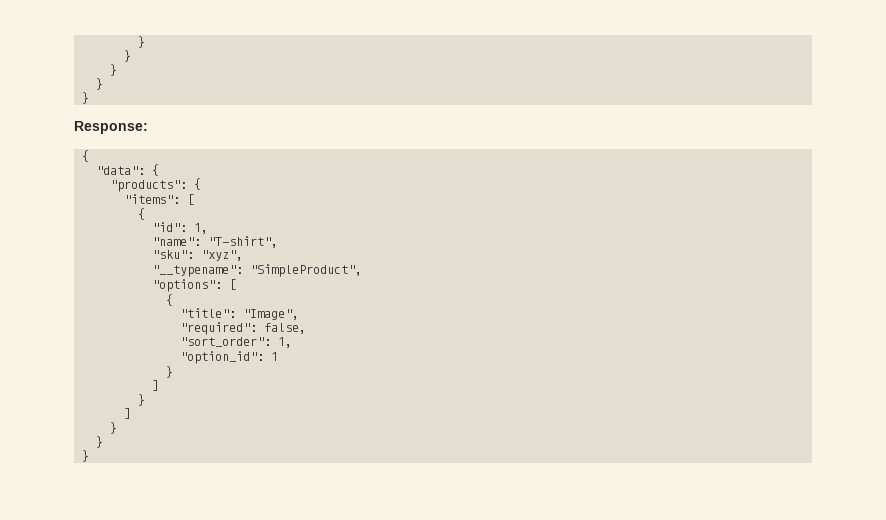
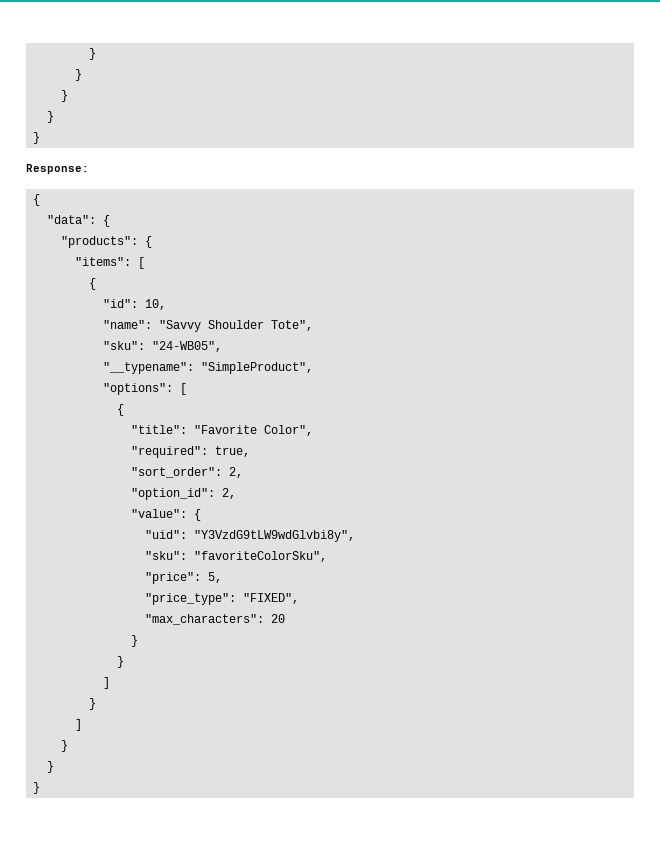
[194,223,209,234] 1, -> [144,299,166,310] 10,
[208,236,279,248] [152,250,244,261] "T-shirt", // "sku": "xyz", -> [158,320,313,332] [102,341,222,352] "Savvy Shoulder Tote", // "sku": "24-WB05",
[243,309,300,320] "Image", -> [193,425,313,436] "Favorite Color",
[264,323,307,334] false, -> [214,446,250,457] true,
[278,337,293,348] 1, -> [228,467,243,478] 2,
[271,352,279,361] 1 -> [221,488,236,499] [130,509,201,521] [144,530,355,542] [144,551,327,562] [144,572,222,584] [144,593,299,605] [144,614,285,625] [130,635,138,647] 2, // "value": { // "uid": "Y3VzdG9tLW9wdGlvbi8y", // "sku": "favoriteColorSku", // "price": 5, // "price_type": "FIXED", // "max_characters": 20 // }

